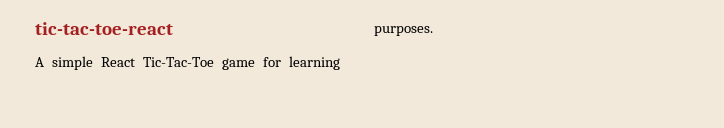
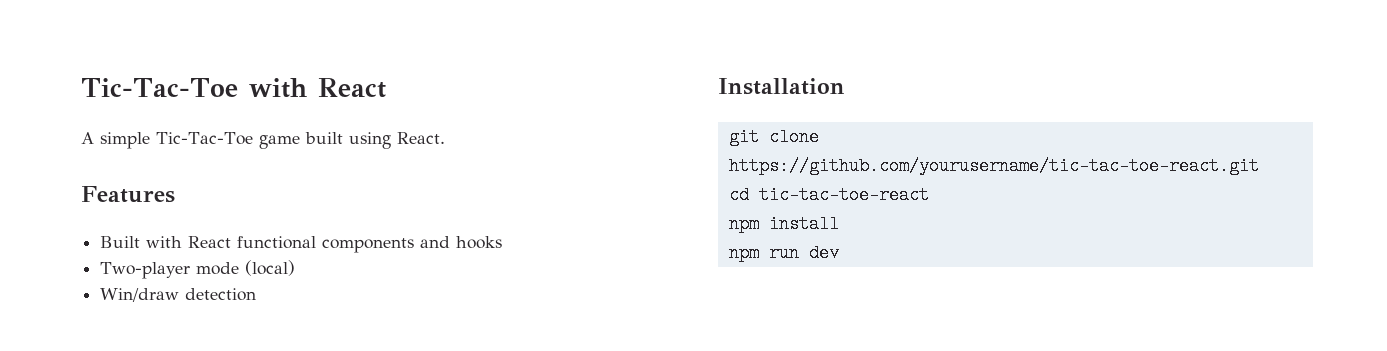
[35,22,173,35] tic-tac-toe-react -> [81,78,386,98] Tic-Tac-Toe with React
[101,57,135,67] React -> (150, 140) none
[263,56,340,70] [374,26,433,36] for learning purposes. -> [304,132,445,149] [81,186,175,203] [100,236,503,253] [100,260,296,279] [100,288,257,302] [718,78,845,95] [728,128,819,146] [728,157,1259,175] [728,186,929,204] [728,215,839,233] [728,244,839,262] built using React. // Features // Built with React functional components and hooks // Two-player mode (local) // Win/draw detection // Installation // git clone https://github.com/yourusername/tic-tac-toe-react.git // cd tic-tac-toe-react // npm install // npm run dev

